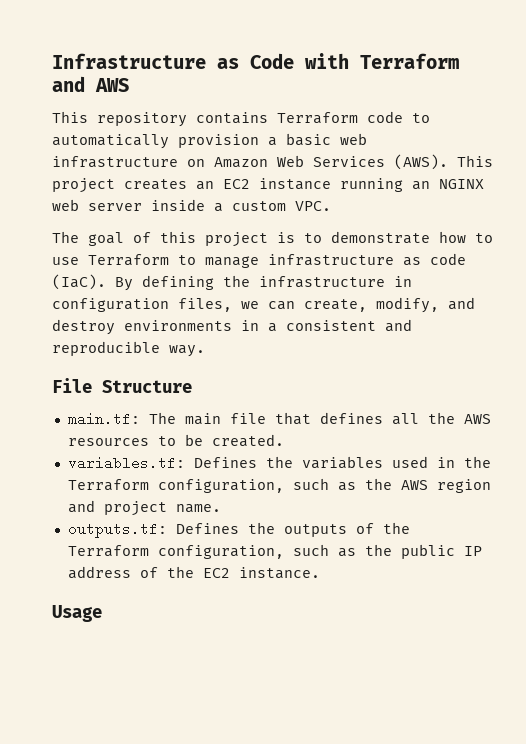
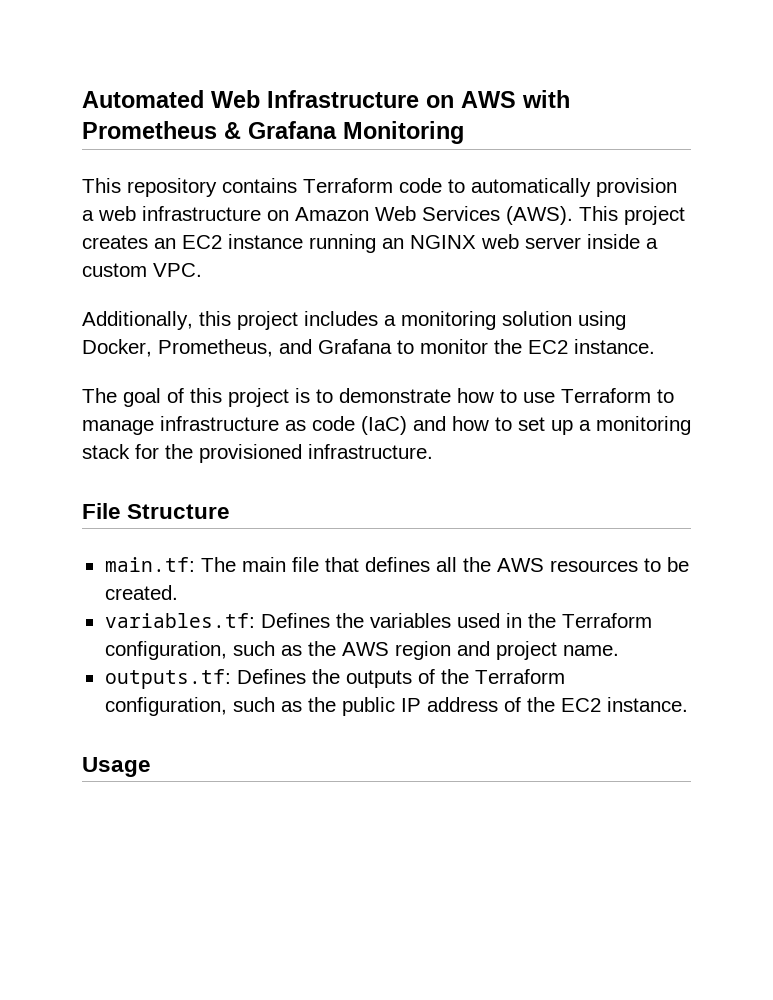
[52,53,459,69] [52,76,129,92] Infrastructure as Code with Terraform and AWS -> [82,90,570,108] [82,121,464,144] Automated Web Infrastructure on AWS with Prometheus & Grafana Monitoring
[286,133,331,146] basic -> (94, 215) none
(331, 206) none -> [82,311,626,330] [82,339,655,357] // Additionally, this project includes a monitoring solution using Docker, Prometheus, and Grafana to monitor the EC2 instance.
[52,274,412,291] [52,297,475,313] [52,319,412,335] [52,341,205,357] (IaC). By defining the infrastructure in configuration files, we can create, modify, and destroy environments in a consistent and reproducible way. -> [361,416,691,435] [82,444,433,463] (IaC) and how to set up a monitoring stack for the provisioned infrastructure.

